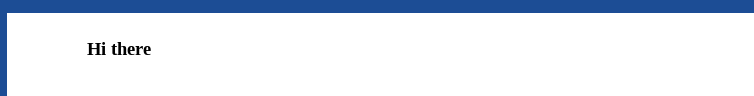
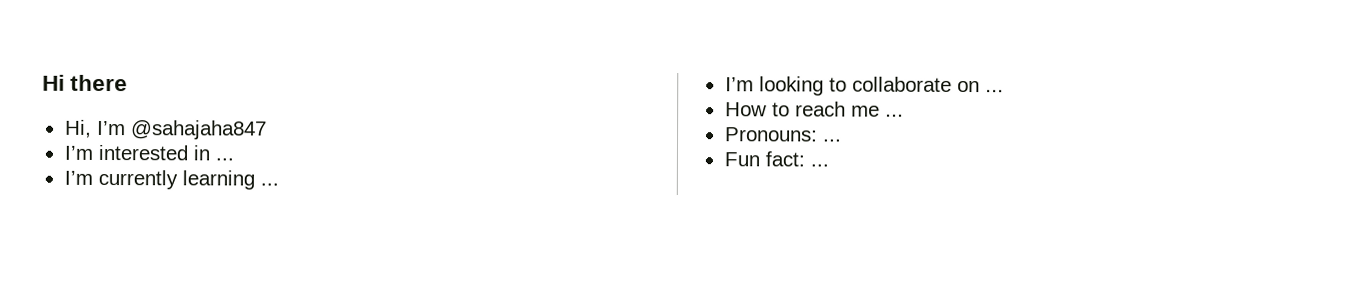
(151, 48) none -> [64,119,267,140] [63,144,234,161] [63,169,279,190] [724,76,1004,96] [724,101,904,117] [724,127,842,142] [723,151,829,167] // Hi, I’m @sahajaha847 // I’m interested in ... // I’m currently learning ... // I’m looking to collaborate on ... // How to reach me ... // Pronouns: ... // Fun fact: ...

